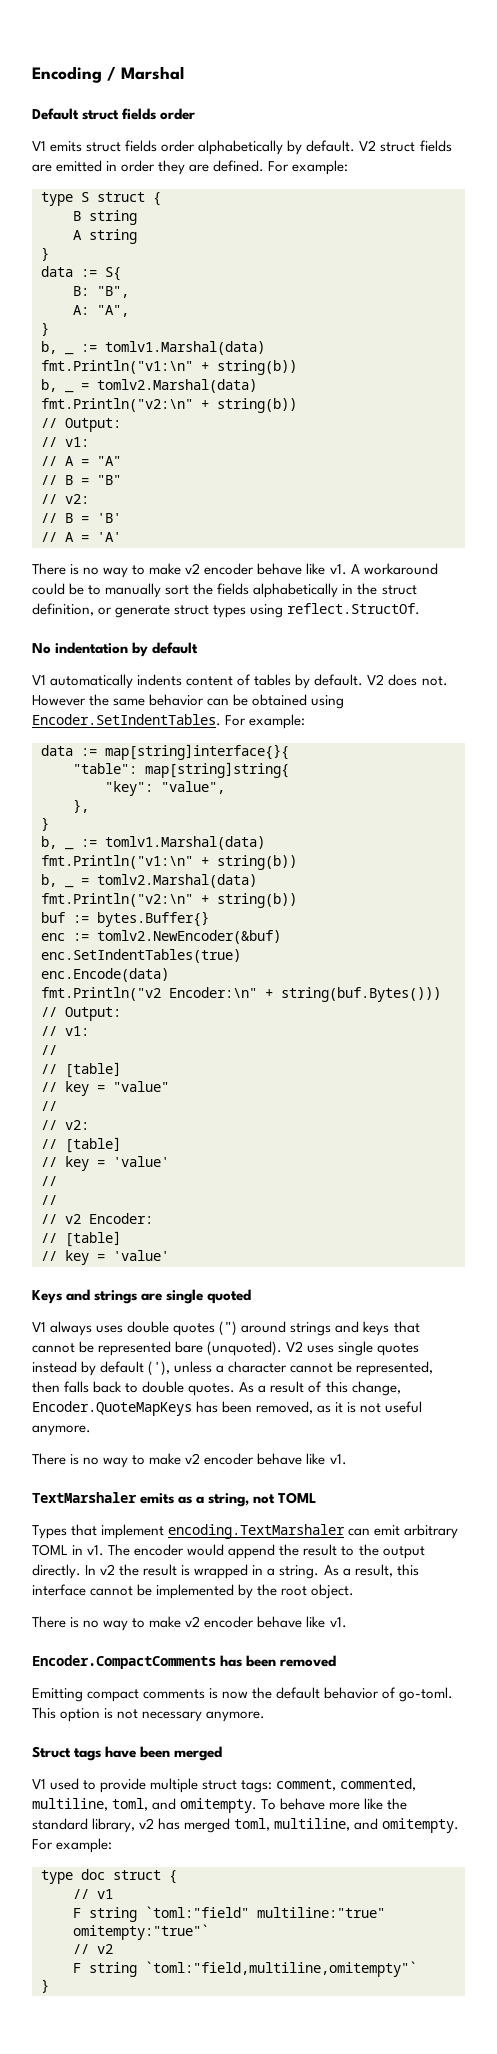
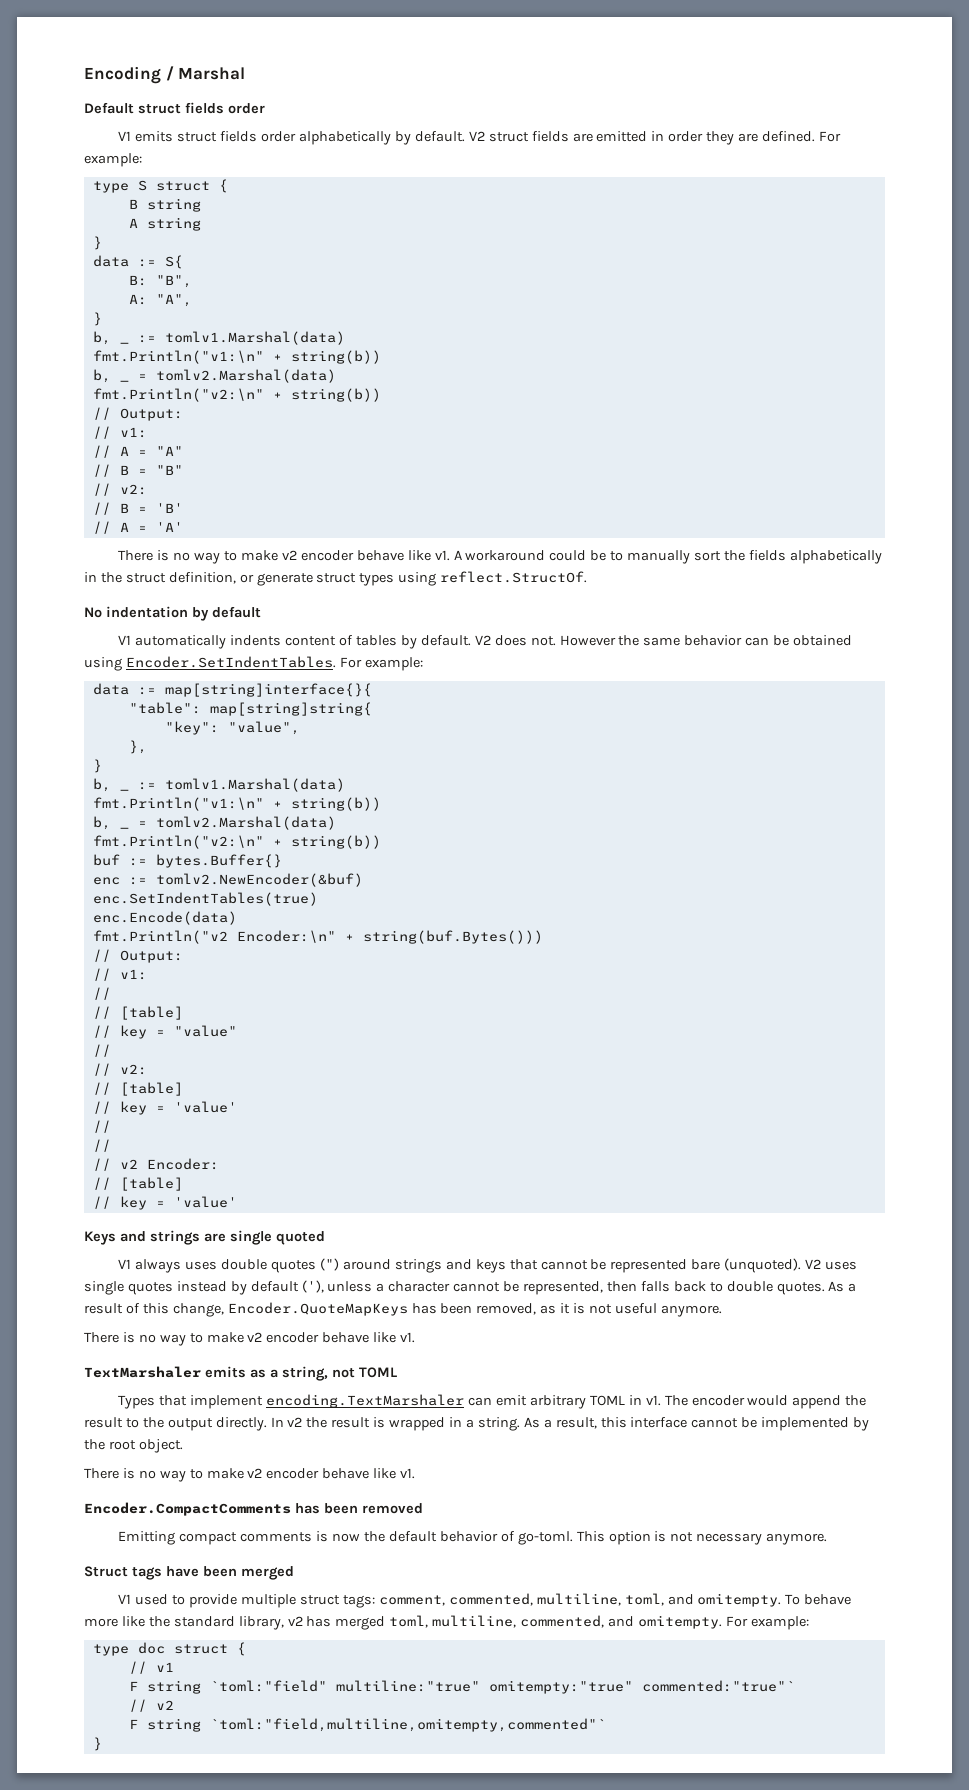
(351, 1824) none -> [520,1615,605,1628] commented,
[73,1924,209,1940] omitempty:"true"` -> [488,1680,795,1694] omitempty:"true" commented:"true"`
[145,1961,417,1977] `toml:"field,multiline,omitempty"` -> [209,1718,606,1732] `toml:"field,multiline,omitempty,commented"`

